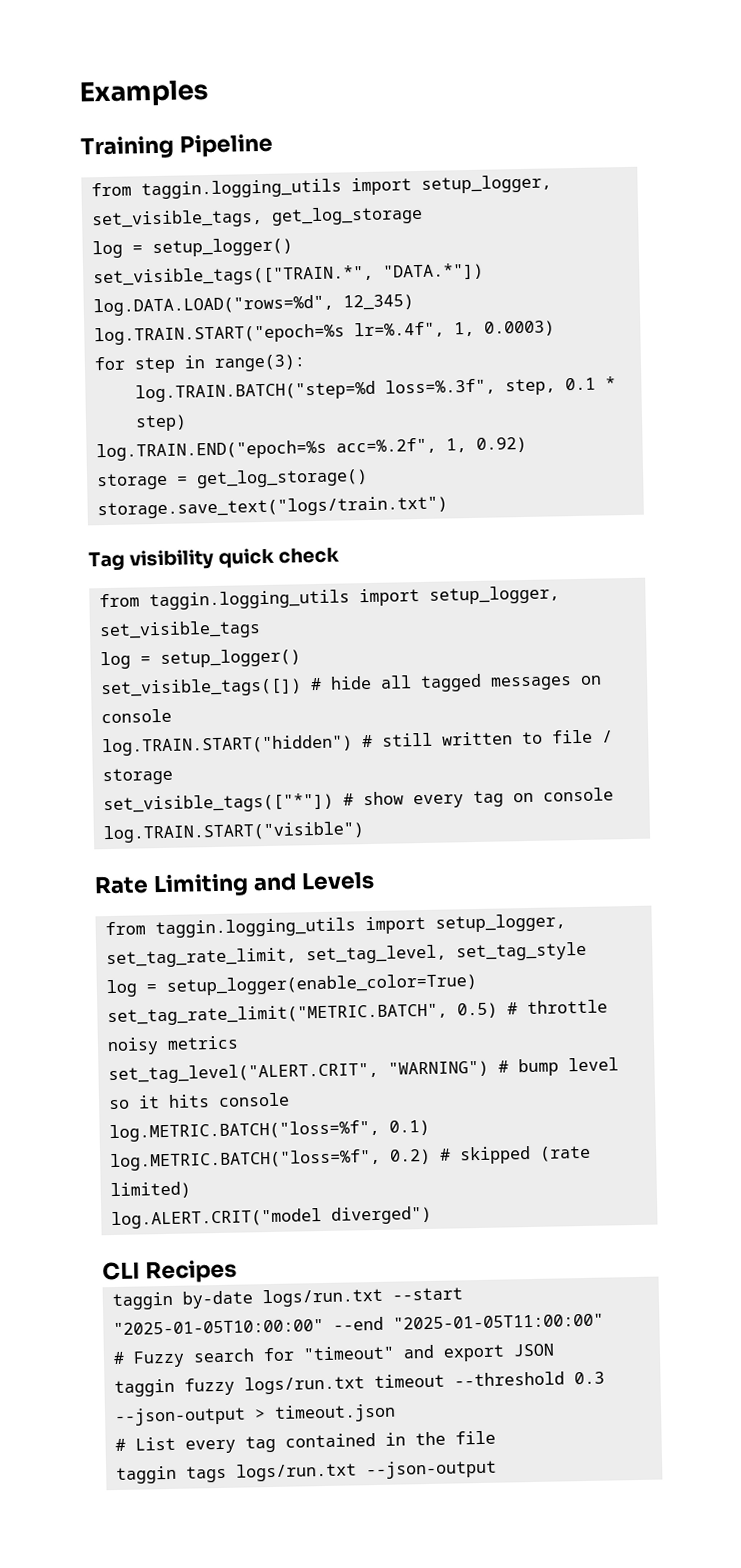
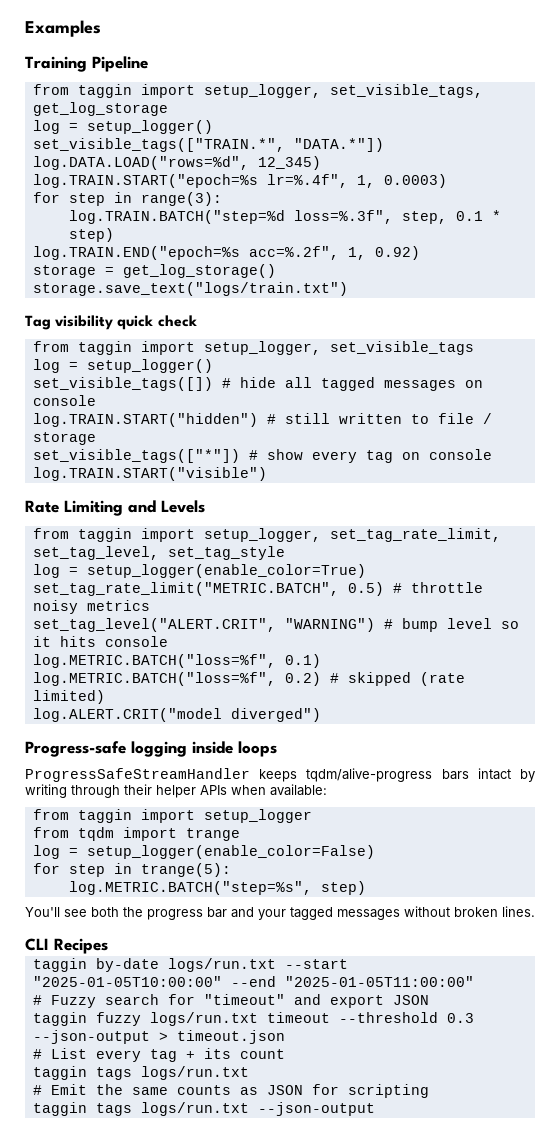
[140,178,342,200] taggin.logging_utils -> [77,84,132,98] taggin
[148,589,350,611] taggin.logging_utils -> [77,341,132,355] taggin
[154,917,356,939] taggin.logging_utils -> [77,528,132,542] taggin
(432, 1215) none -> [25,741,277,757] [25,768,535,782] [25,784,327,798] [32,809,312,823] [32,827,240,841] [32,845,375,859] [32,863,231,877] [68,881,366,895] [25,906,535,920] // Progress-safe logging inside loops // ProgressSafeStreamHandler keeps tqdm/alive-progress bars intact by writing through their helper APIs when available: // from taggin import setup_logger // from tqdm import trange // log = setup_logger(enable_color=False) // for step in trange(5): // log.METRIC.BATCH("step=%s", step) // You'll see both the progress bar and your tagged messages without broken lines.
[284,1430,496,1448] contained in the file -> [185,1048,285,1059] [32,1066,249,1080] [32,1084,429,1098] + its count // taggin tags logs/run.txt // # Emit the same counts as JSON for scripting

